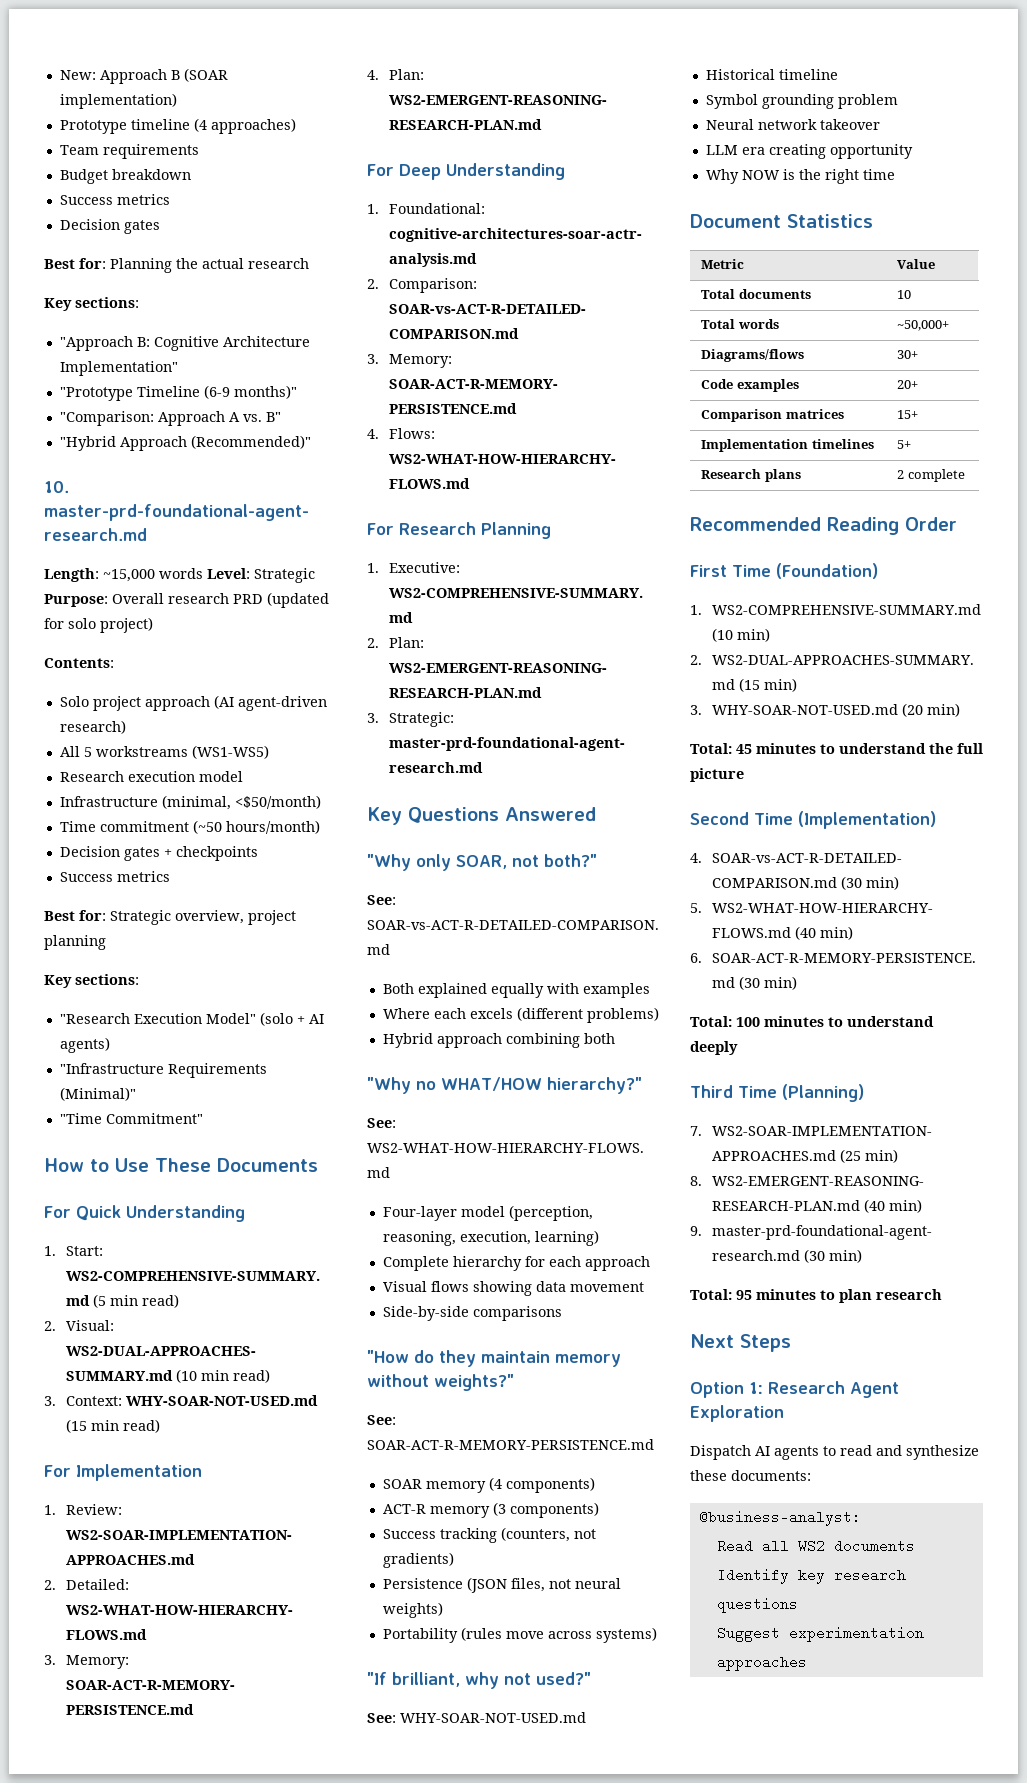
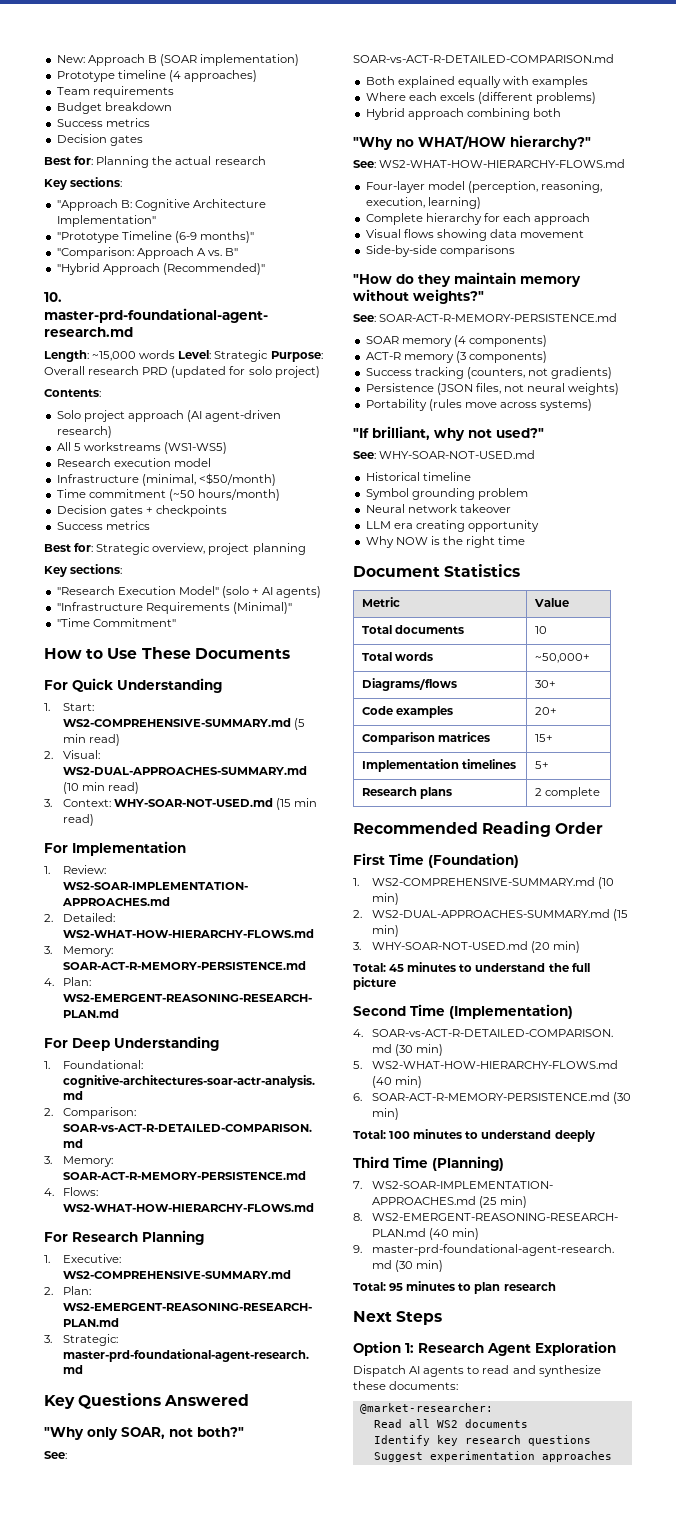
[698,1510,861,1526] @business-analyst: -> [359,1403,493,1414] @market-researcher:

